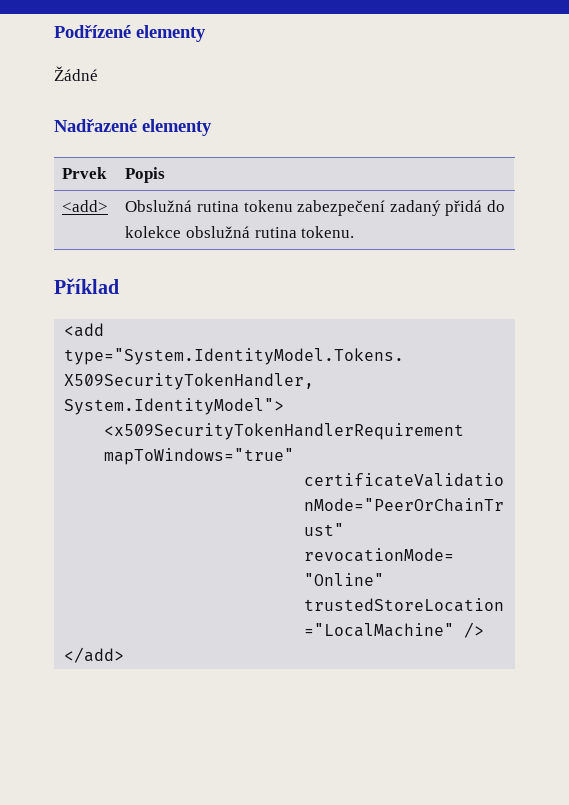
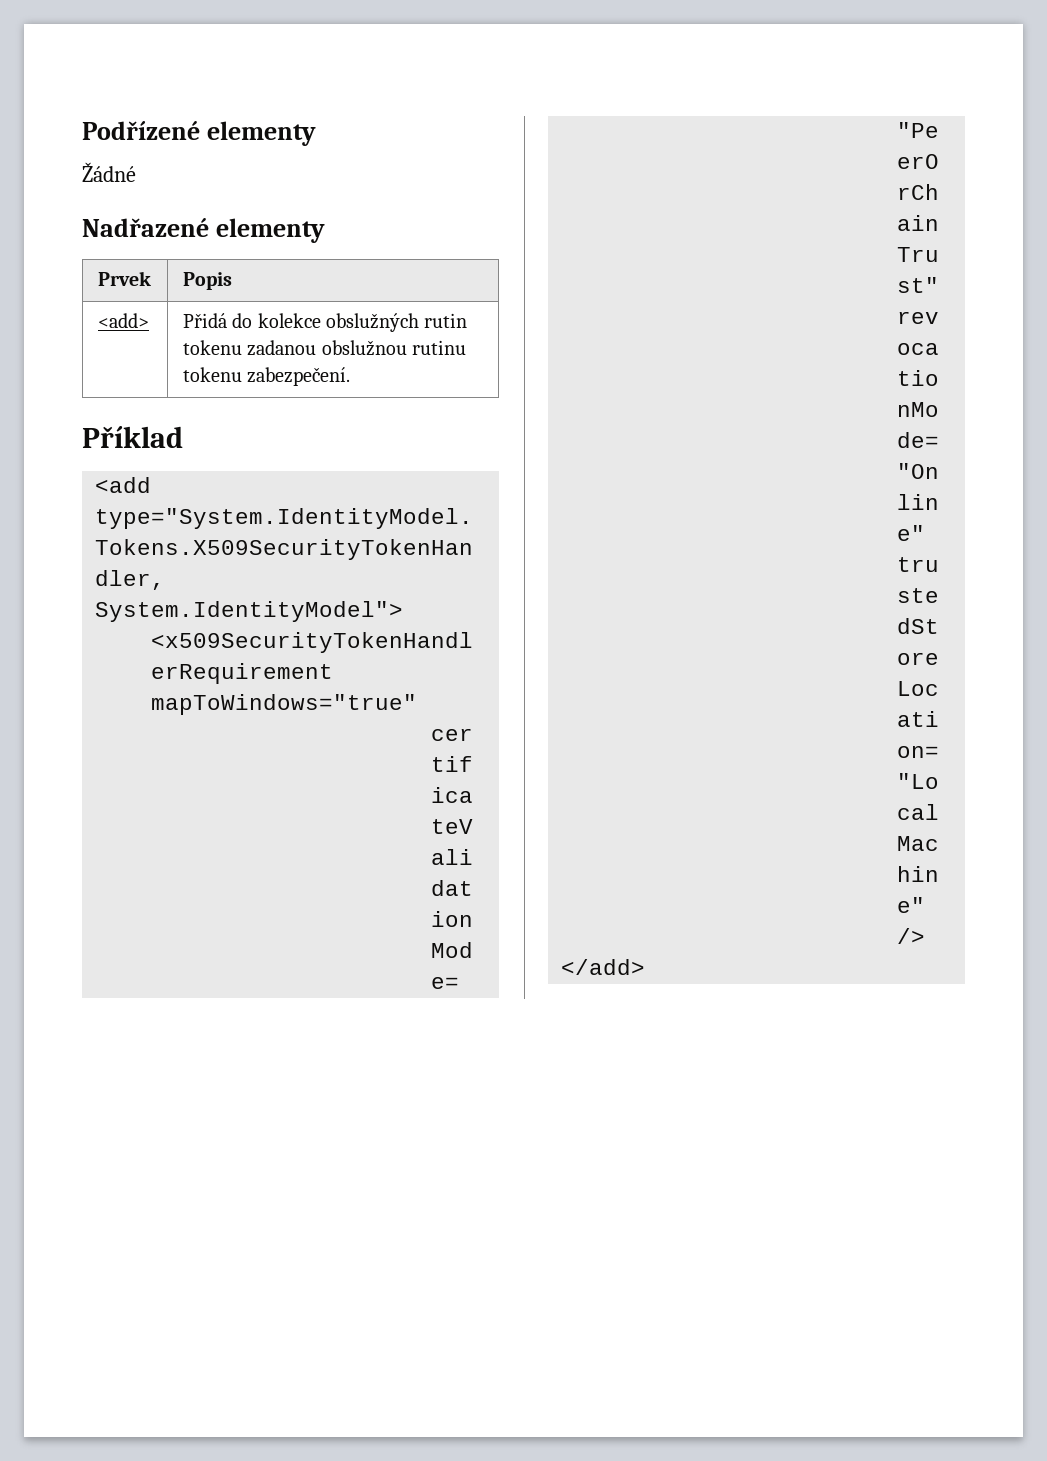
[125,200,506,216] [125,226,355,238] Obslužná rutina tokenu zabezpečení zadaný přidá do kolekce obslužná rutina tokenu. -> [182,313,468,332] [182,340,466,356] [182,367,351,386] Přidá do kolekce obslužných rutin tokenu zadanou obslužnou rutinu tokenu zabezpečení.

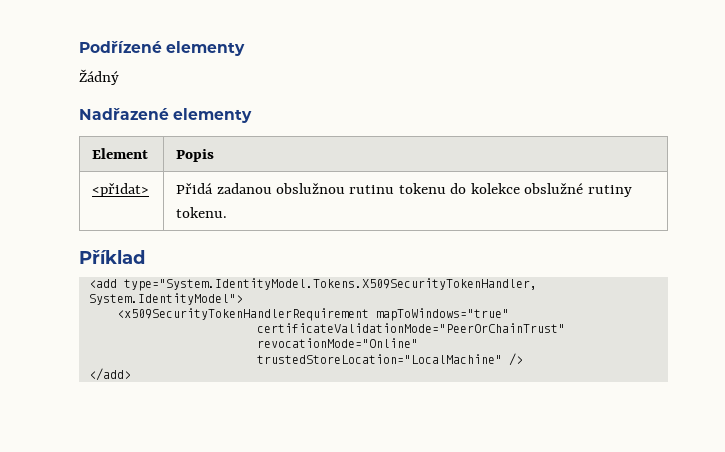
[82,162,136,182] Žádné -> [79,69,119,85] Žádný
[97,271,151,286] Prvek -> [92,148,149,159] Element
[97,313,149,328] <add> -> [92,183,150,197] <přidat>
[232,313,468,332] [182,340,466,356] [182,367,351,386] do kolekce obslužných rutin tokenu zadanou obslužnou rutinu tokenu zabezpečení. -> [216,183,632,197] [176,207,228,218] zadanou obslužnou rutinu tokenu do kolekce obslužné rutiny tokenu.

